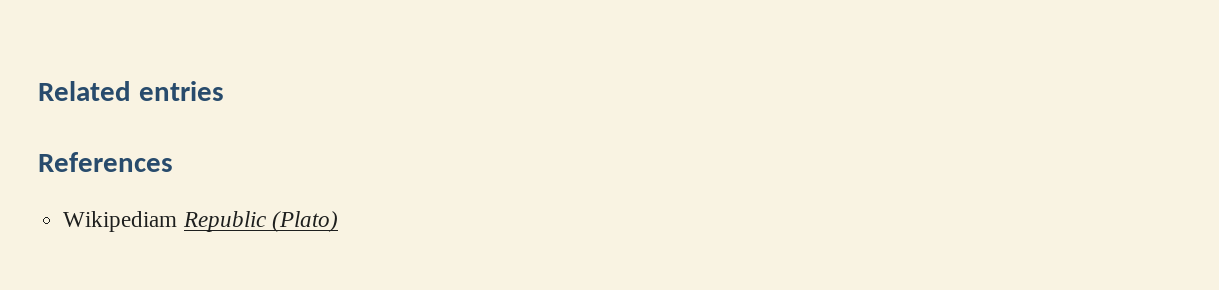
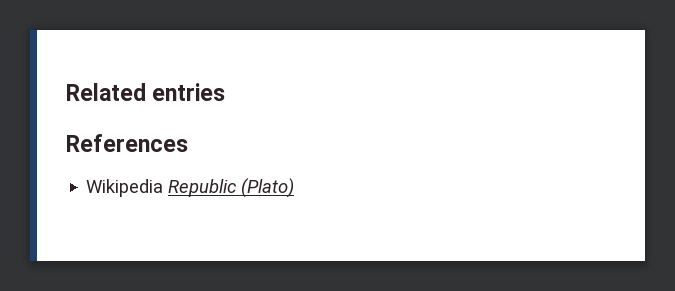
[63,211,178,232] Wikipediam -> [86,179,164,197] Wikipedia

